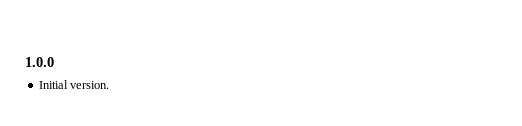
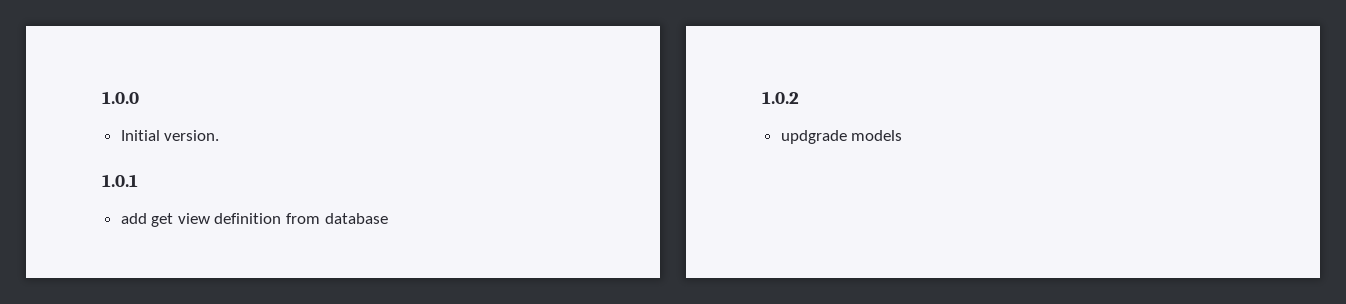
(110, 85) none -> [102,174,138,187] [120,213,388,227] [762,91,799,104] [780,130,903,144] // 1.0.1 // add get view definition from database // 1.0.2 // updgrade models

